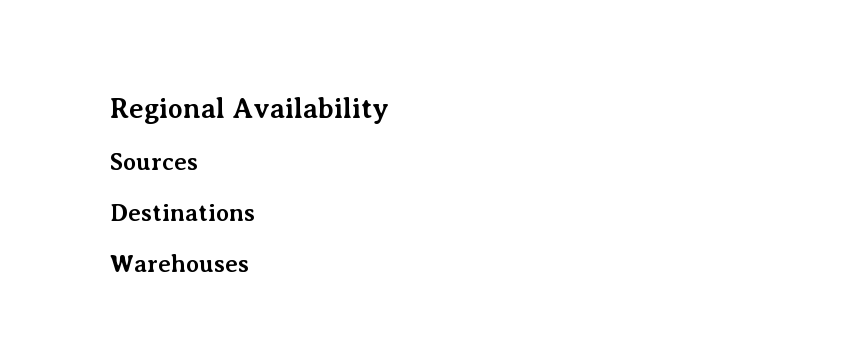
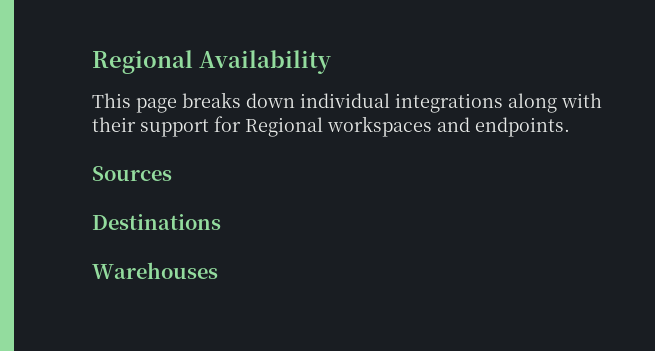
(389, 110) none -> [92,92,602,113] [92,116,570,137] // This page breaks down individual integrations along with their support for Regional workspaces and endpoints.

